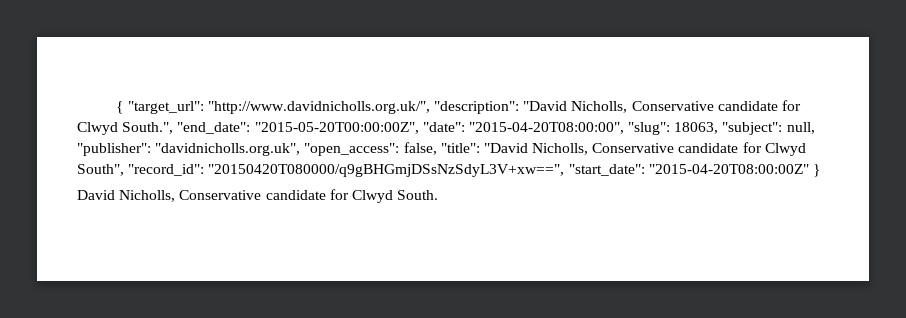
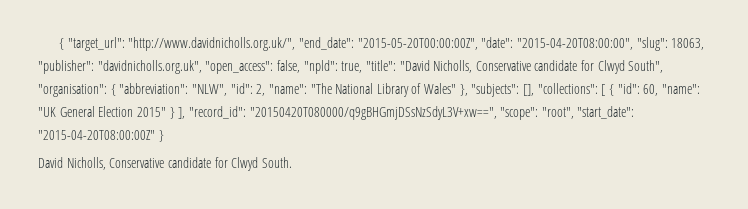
[433,100,801,114] [77,122,174,135] "description": "David Nicholls, Conservative candidate for Clwyd South.", -> (296, 44) none
[722,122,815,135] "subject": null, -> (705, 44) none
(437, 148) none -> [303,60,363,74] "npld": true,
[128,164,565,177] "record_id": "20150420T080000/q9gBHGmjDSsNzSdyL3V+xw==", -> [38,83,700,97] [38,106,574,120] "organisation": { "abbreviation": "NLW", "id": 2, "name": "The National Library of Wales" }, "subjects": [], "collections": [ { "id": 60, "name": "UK General Election 2015" } ], "record_id": "20150420T080000/q9gBHGmjDSsNzSdyL3V+xw==", "scope": "root",

